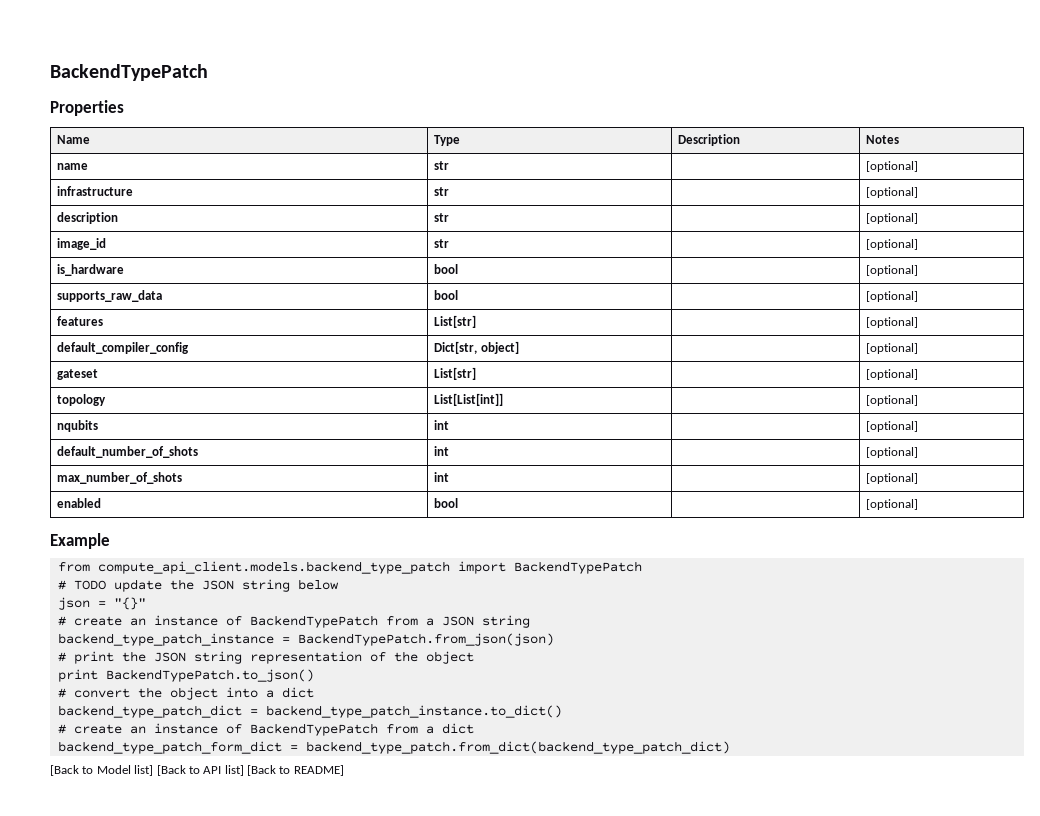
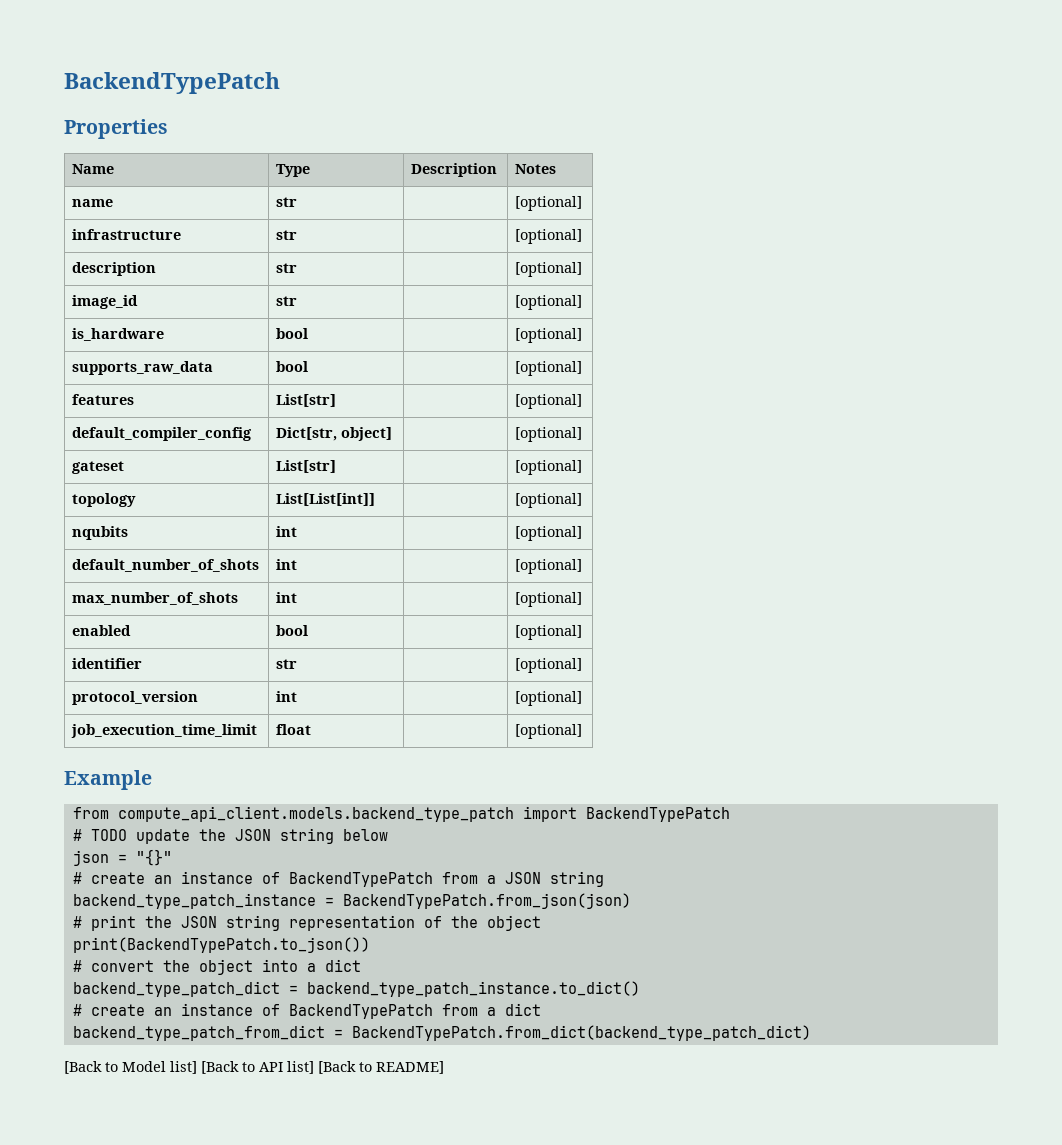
(919, 504) none -> [72,658,143,669] [276,659,298,669] [515,658,583,673] [72,691,199,705] [276,691,298,702] [515,691,583,706] [71,724,258,738] [276,724,312,735] [515,724,583,739] // identifier | str | | [optional] // protocol_version | int | | [optional] // job_execution_time_limit | float | | [optional]
[57,669,314,682] print BackendTypePatch.to_json() -> [72,937,370,953] print(BackendTypePatch.to_json())
[57,741,730,754] backend_type_patch_form_dict = backend_type_patch.from_dict(backend_type_patch_dict) -> [72,1025,811,1041] backend_type_patch_from_dict = BackendTypePatch.from_dict(backend_type_patch_dict)

